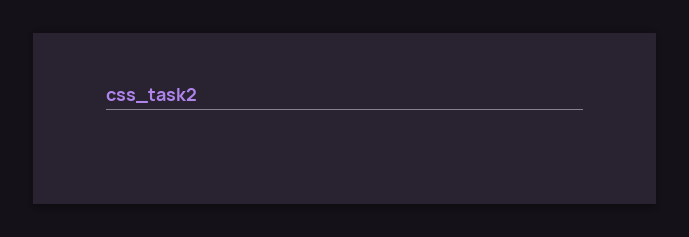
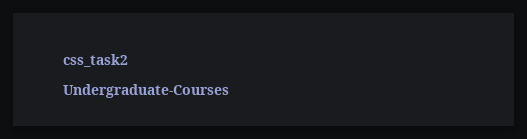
(197, 95) none -> [63,84,229,98] // Undergraduate-Courses

